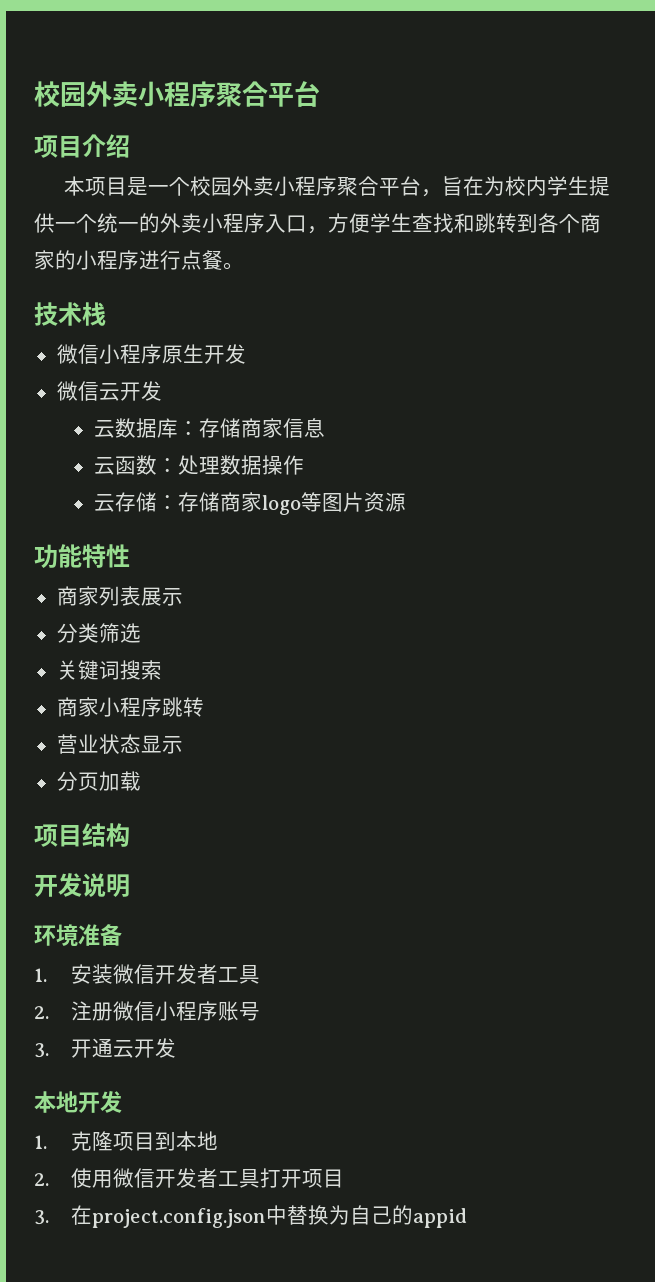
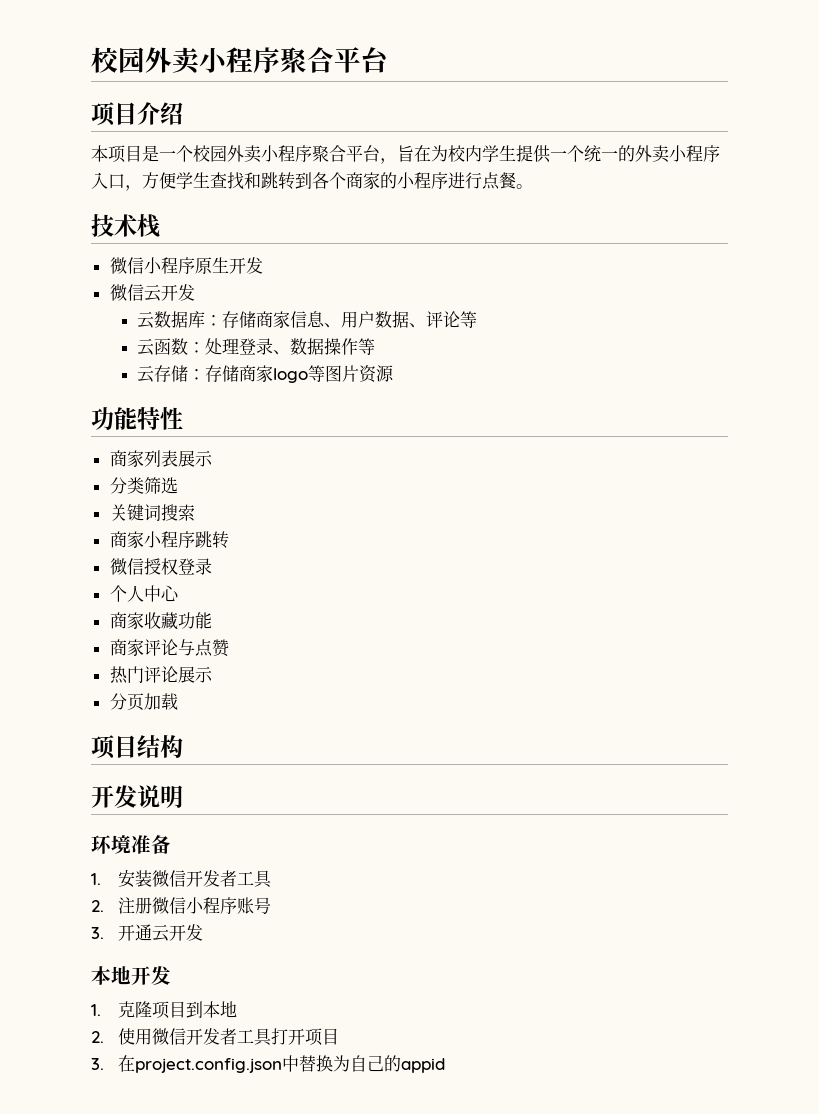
(325, 428) none -> [323,311,477,328] 、用户数据、评论等
(220, 465) none -> [238,338,290,355] 登录、
(304, 465) none -> [357,338,375,355] 等
[56,734,162,754] 营业状态显 -> [109,558,212,575] [109,585,179,602] [109,612,212,630] [109,639,230,657] [109,666,195,684] 微信授权登录 // 个人中心 // 商家收藏功能 // 商家评论与点赞 // 热门评论展

